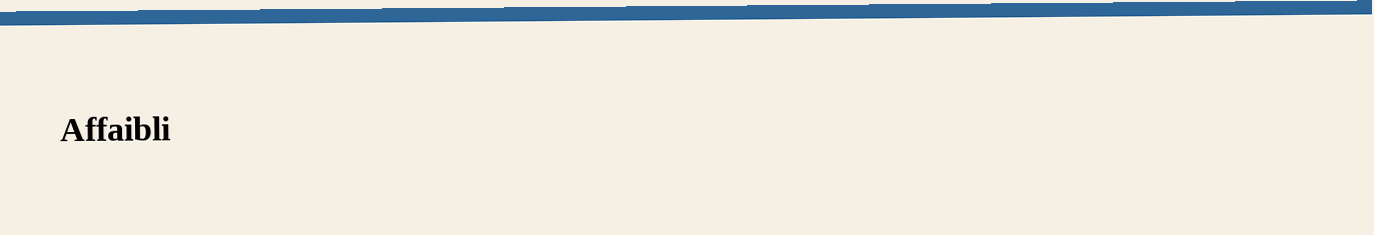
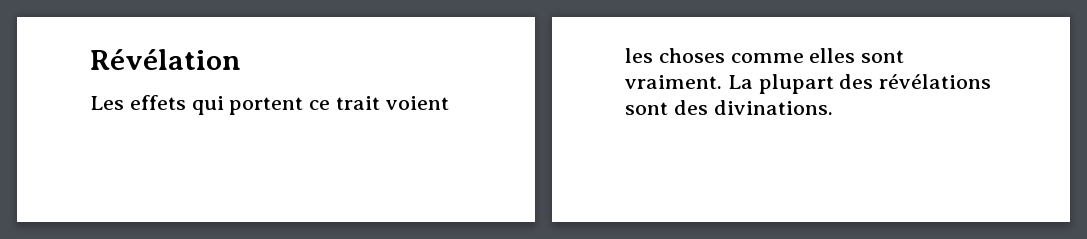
[59,116,171,142] Affaibli -> [90,49,241,70] [90,95,449,115] [625,48,905,63] [625,74,992,94] [625,100,833,115] Révélation // Les effets qui portent ce trait voient les choses comme elles sont vraiment. La plupart des révélations sont des divinations.

